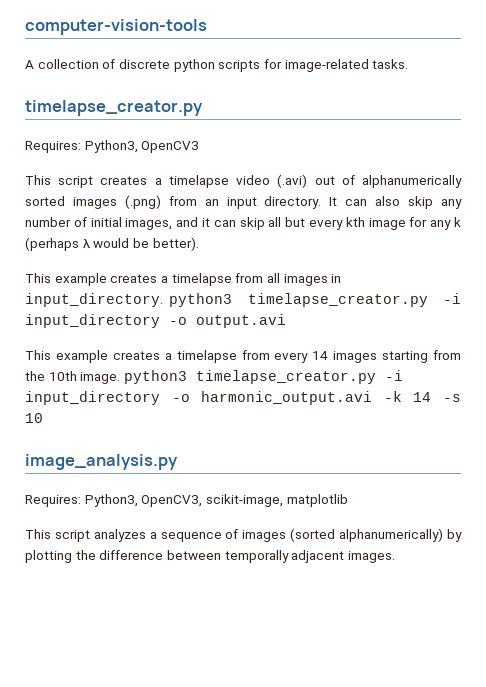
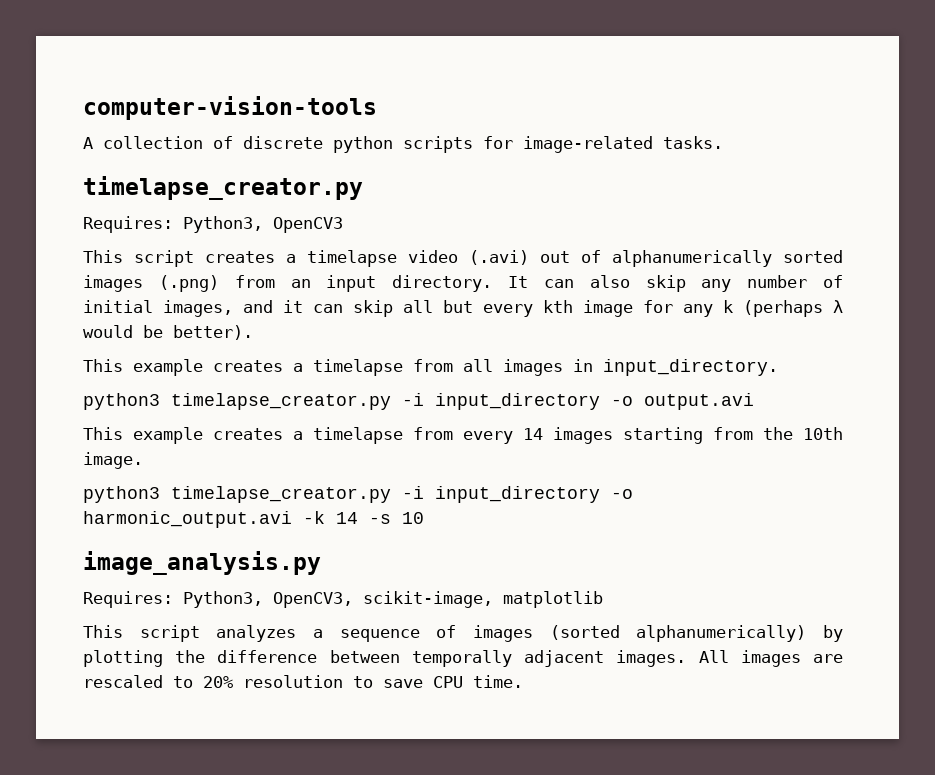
(163, 300) none -> (778, 367) //
(121, 378) none -> (143, 460) //
(395, 557) none -> [698,650,843,667] [83,675,523,688] All images are rescaled to 20% resolution to save CPU time.

